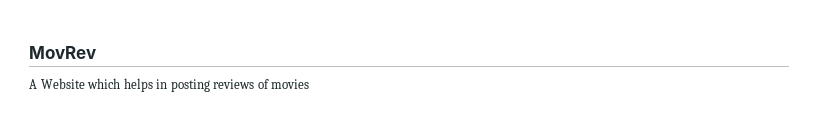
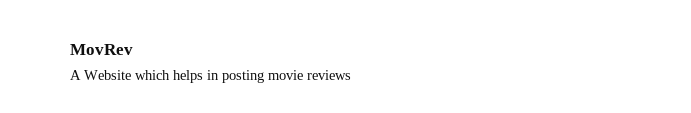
[213,79,310,89] reviews of movies -> [268,70,351,80] movie reviews

